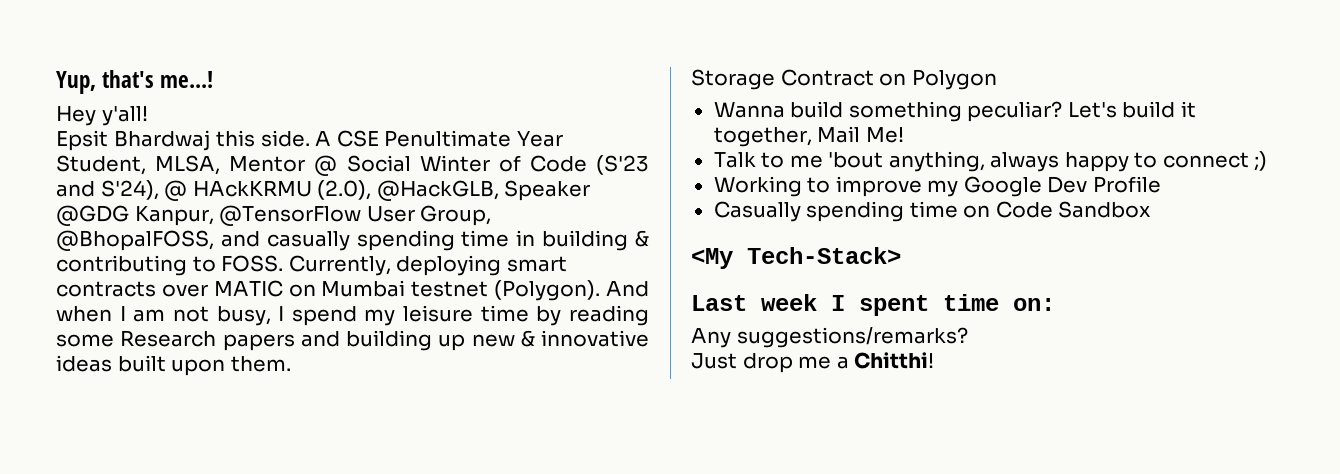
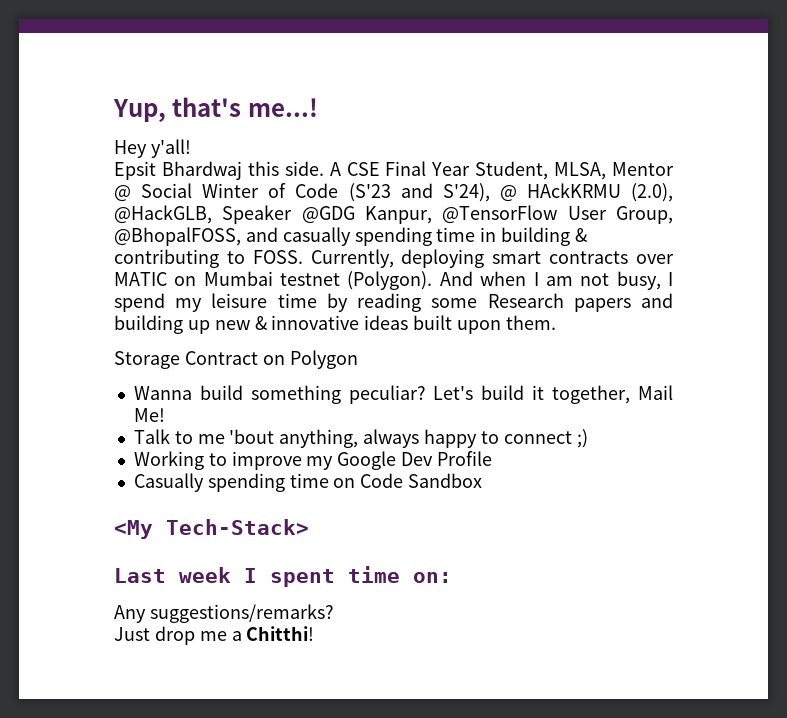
[384,130,512,147] Penultimate -> [385,161,427,176] Final

